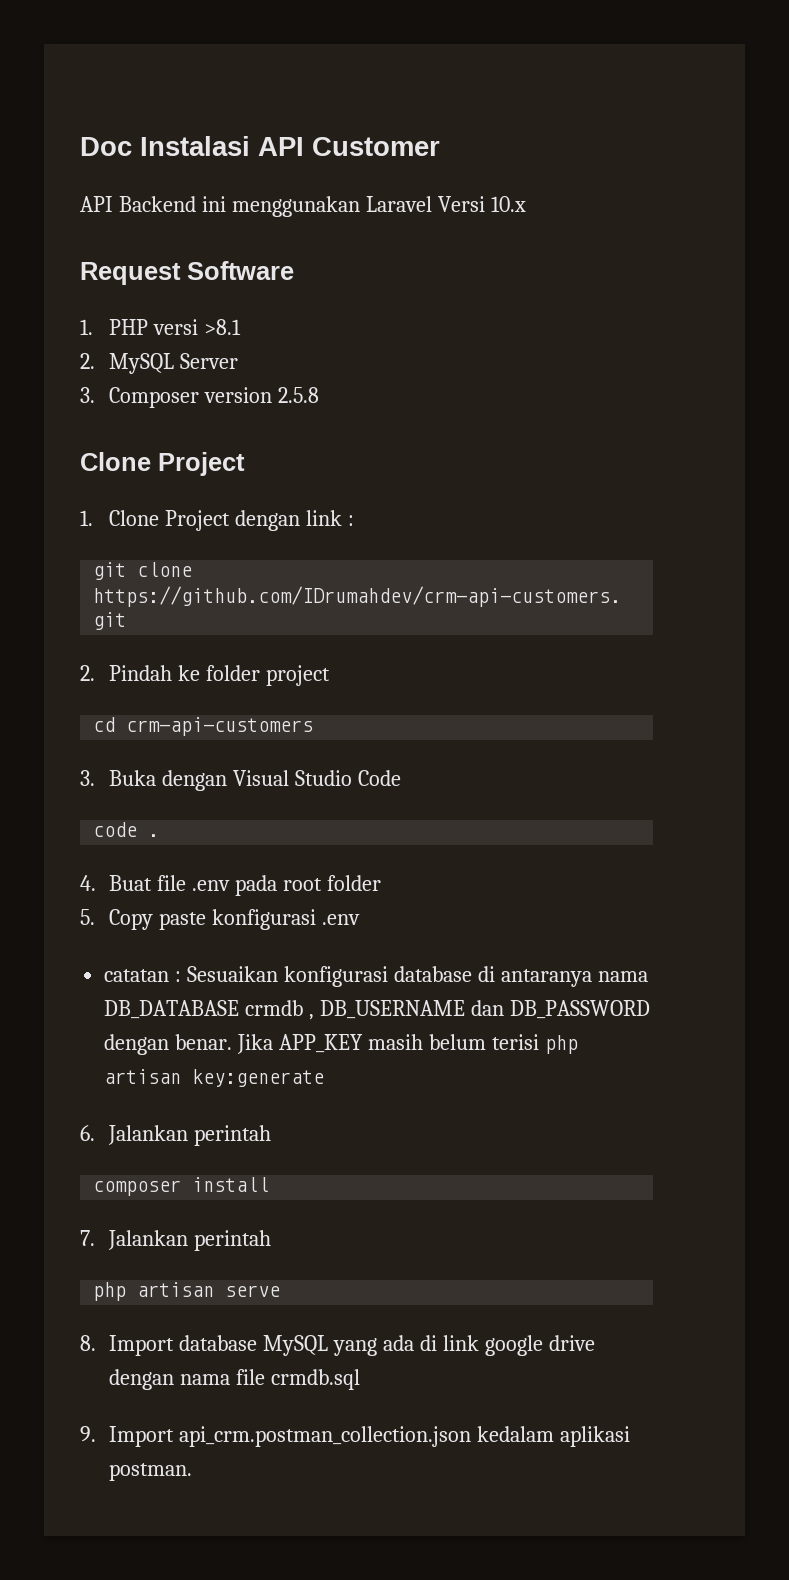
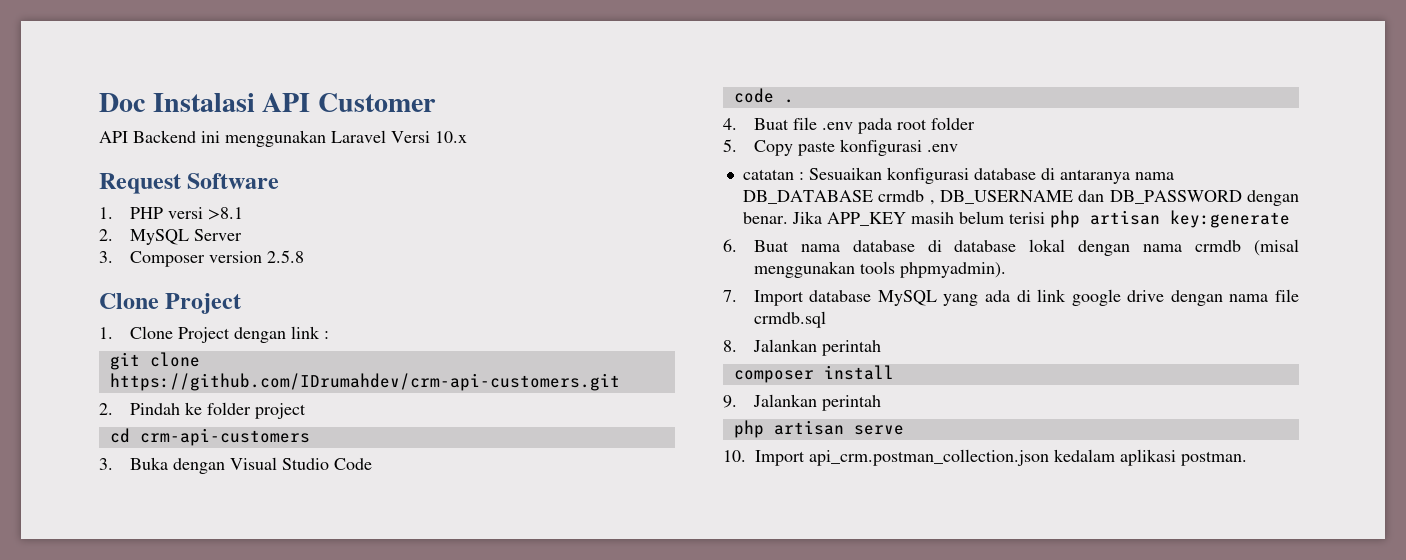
[108,1125,272,1146] [93,1177,270,1196] [80,1230,272,1251] [93,1282,281,1301] [80,1335,96,1351] Jalankan perintah // composer install // 7. Jalankan perintah // php artisan serve // 8. -> [753,239,1299,256] [753,261,1006,278] [723,290,737,302] Buat nama database di database lokal dengan nama crmdb (misal menggunakan tools phpmyadmin). // 7.
[80,1426,96,1442] 9. -> [723,339,881,356] [733,365,894,383] [723,394,881,411] [733,420,904,438] [723,450,746,462] 8. Jalankan perintah // composer install // 9. Jalankan perintah // php artisan serve // 10.

